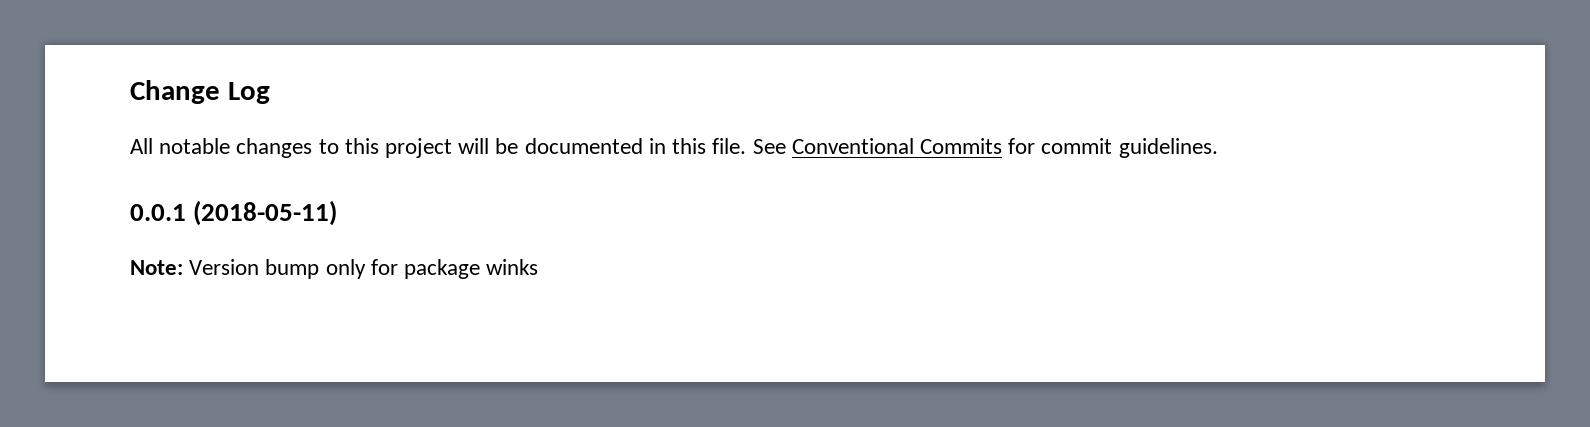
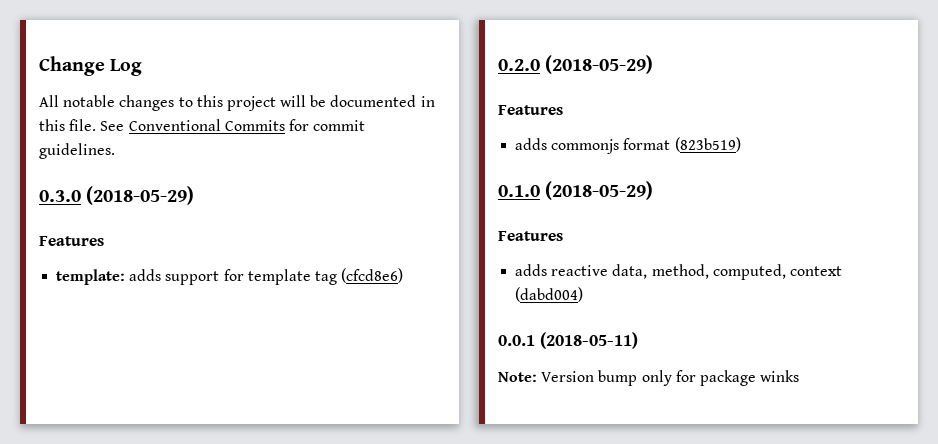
(1218, 148) none -> [39,186,195,205] [39,236,104,246] [56,268,404,285] [498,55,654,74] [498,105,563,115] [515,137,741,154] [498,181,654,200] [498,231,563,241] [515,264,842,280] [515,287,584,302] // 0.3.0 (2018-05-29) // Features // template: adds support for template tag (cfcd8e6) // 0.2.0 (2018-05-29) // Features // adds commonjs format (823b519) // 0.1.0 (2018-05-29) // Features // adds reactive data, method, computed, context (dabd004)

